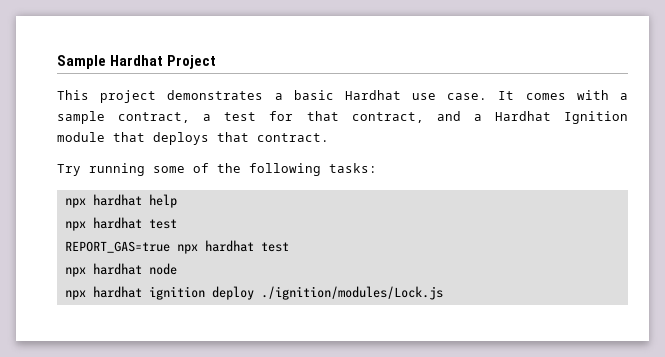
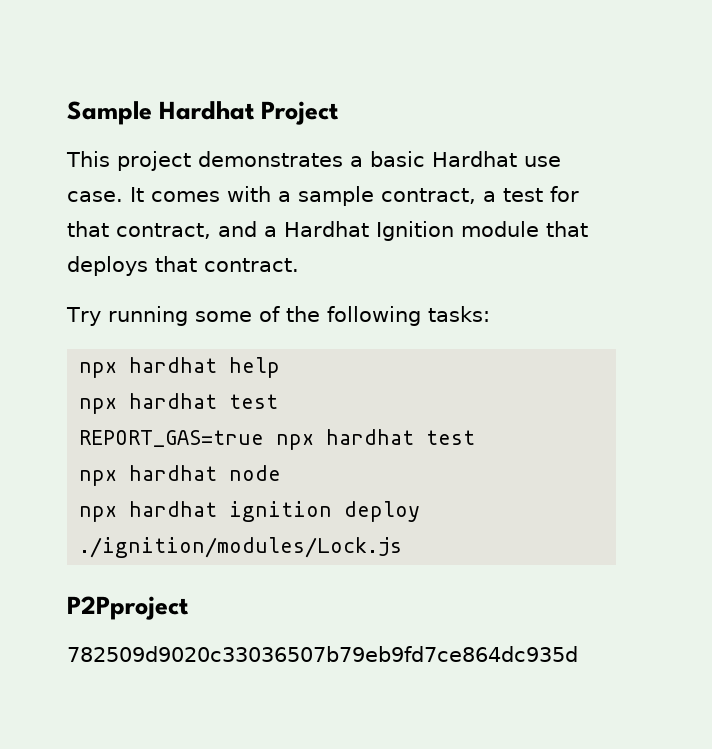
(443, 293) none -> [67,596,189,620] [67,646,578,662] // P2Pproject // 782509d9020c33036507b79eb9fd7ce864dc935d

